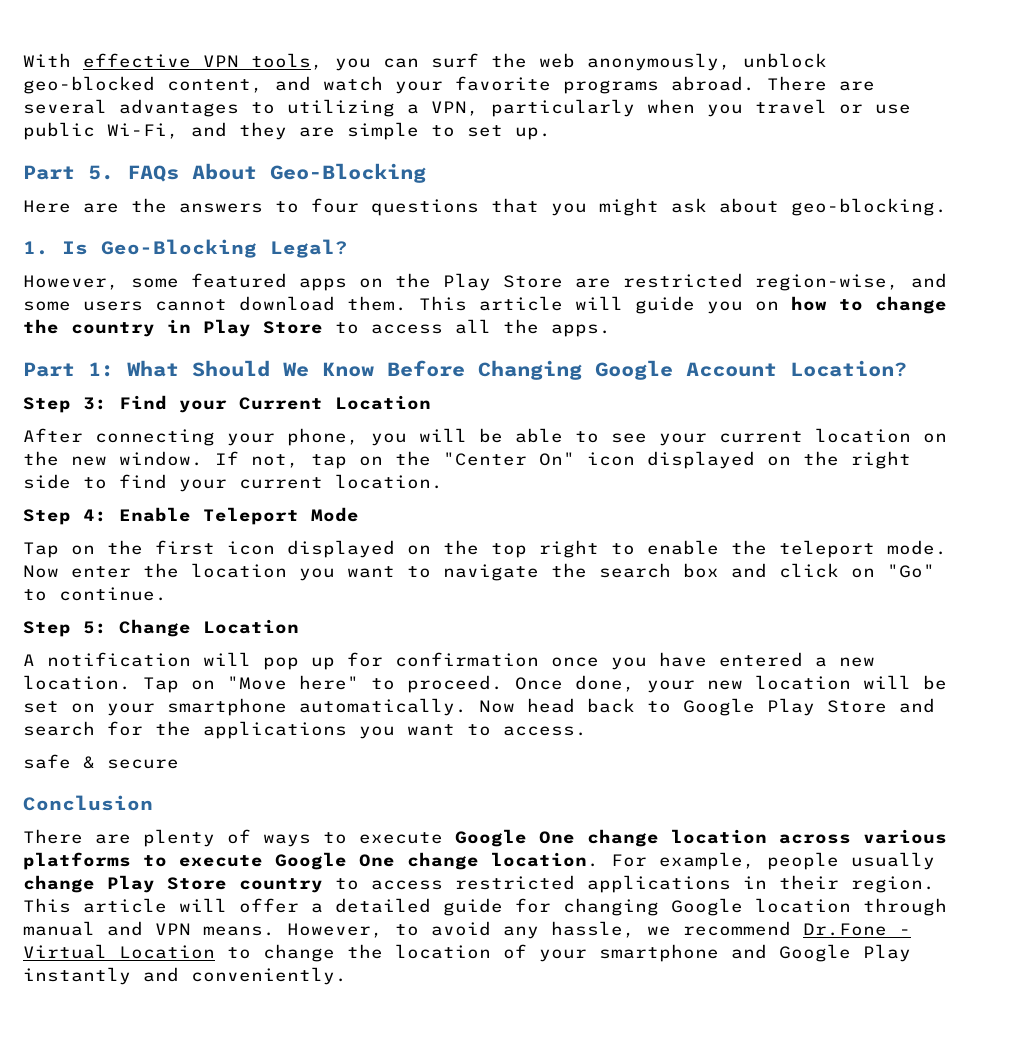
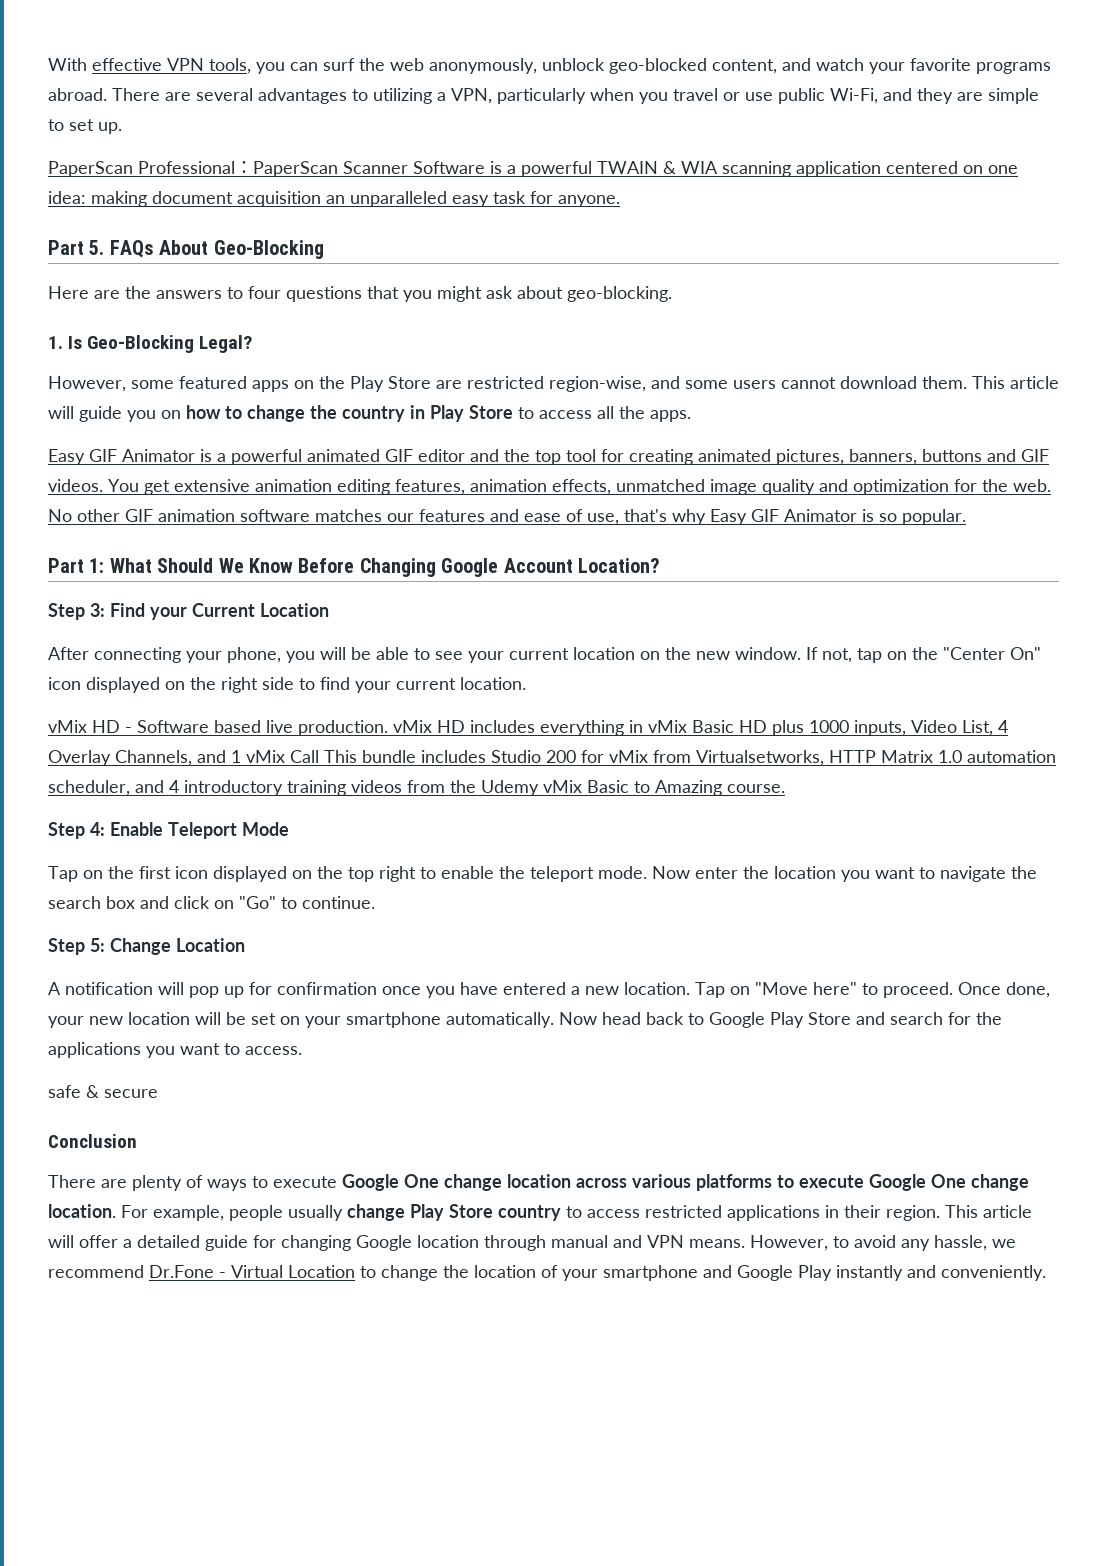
(551, 133) none -> [48,161,1018,177] [48,191,620,207] // PaperScan Professional：PaperScan Scanner Software is a powerful TWAIN & WIA scanning application centered on one idea: making document acquisition an unparalleled easy task for anyone.
(611, 330) none -> [48,449,1049,465] [48,479,1051,495] [48,509,966,525] // Easy GIF Animator is a powerful animated GIF editor and the top tool for creating animated pictures, banners, buttons and GIF videos. You get extensive animation editing features, animation effects, unmatched image quality and optimization for the web. No other GIF animation software matches our features and ease of use, that's why Easy GIF Animator is so popular.
(443, 481) none -> [48,720,1008,736] [48,750,1056,766] [48,780,785,796] // vMix HD - Software based live production. vMix HD includes everything in vMix Basic HD plus 1000 inputs, Video List, 4 Overlay Channels, and 1 vMix Call This bundle includes Studio 200 for vMix from Virtualsetworks, HTTP Matrix 1.0 automation scheduler, and 4 introductory training videos from the Udemy vMix Basic to Amazing course.

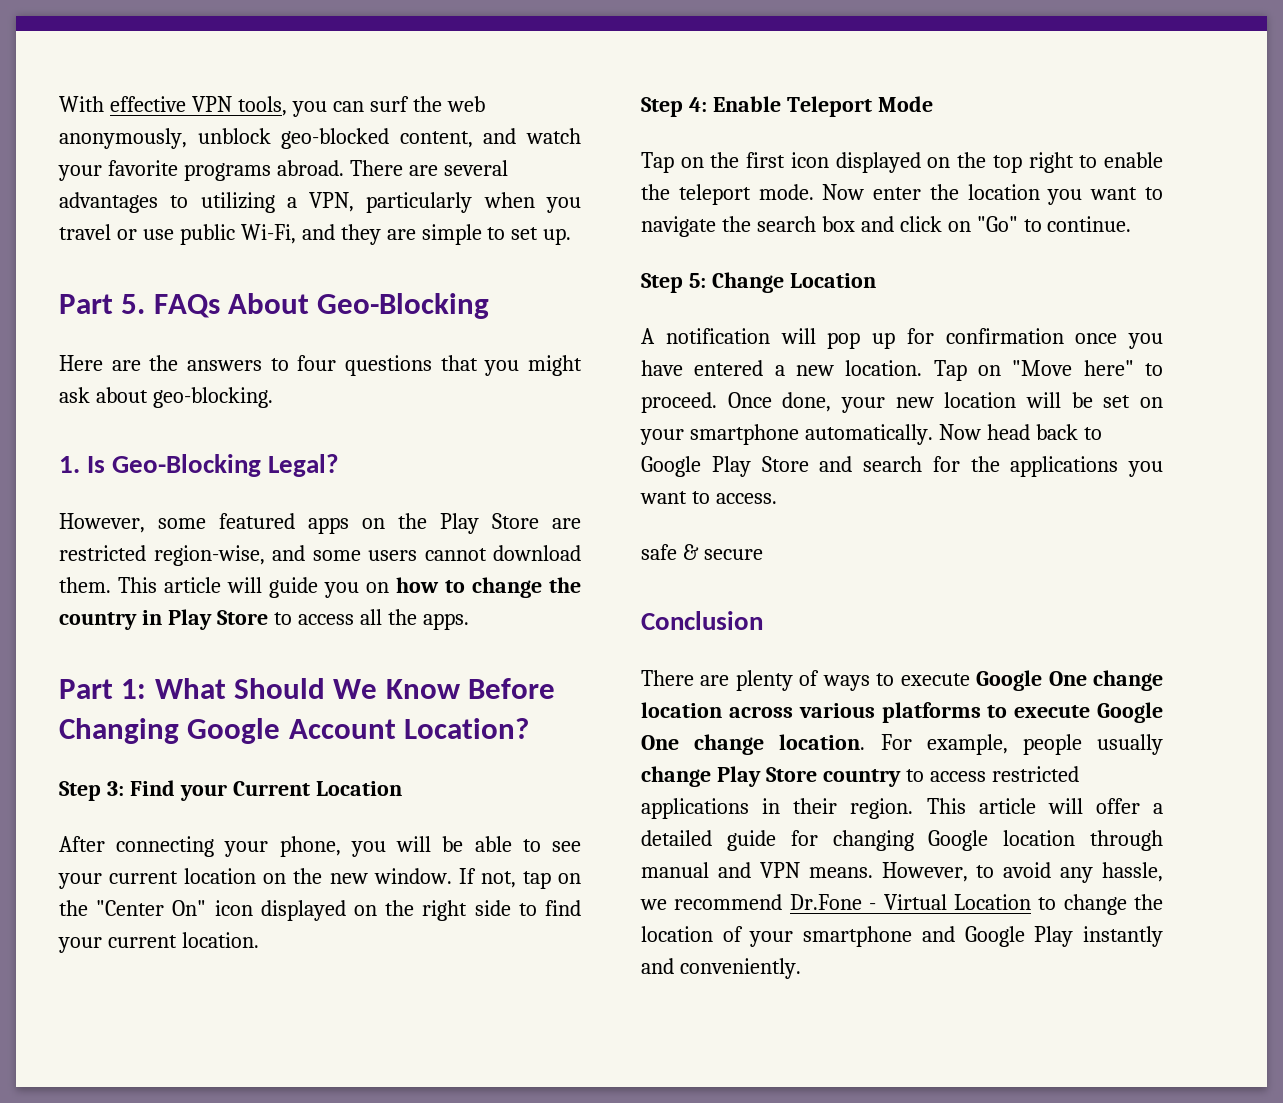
[48,161,1018,177] [48,191,620,207] // PaperScan Professional：PaperScan Scanner Software is a powerful TWAIN & WIA scanning application centered on one idea: making document acquisition an unparalleled easy task for anyone. -> (572, 236) none
[48,449,1049,465] [48,479,1051,495] [48,509,966,525] // Easy GIF Animator is a powerful animated GIF editor and the top tool for creating animated pictures, banners, buttons and GIF videos. You get extensive animation editing features, animation effects, unmatched image quality and optimization for the web. No other GIF animation software matches our features and ease of use, that's why Easy GIF Animator is so popular. -> (469, 621) none
[48,720,1008,736] [48,750,1056,766] [48,780,785,796] // vMix HD - Software based live production. vMix HD includes everything in vMix Basic HD plus 1000 inputs, Video List, 4 Overlay Channels, and 1 vMix Call This bundle includes Studio 200 for vMix from Virtualsetworks, HTTP Matrix 1.0 automation scheduler, and 4 introductory training videos from the Udemy vMix Basic to Amazing course. -> (259, 940) none

